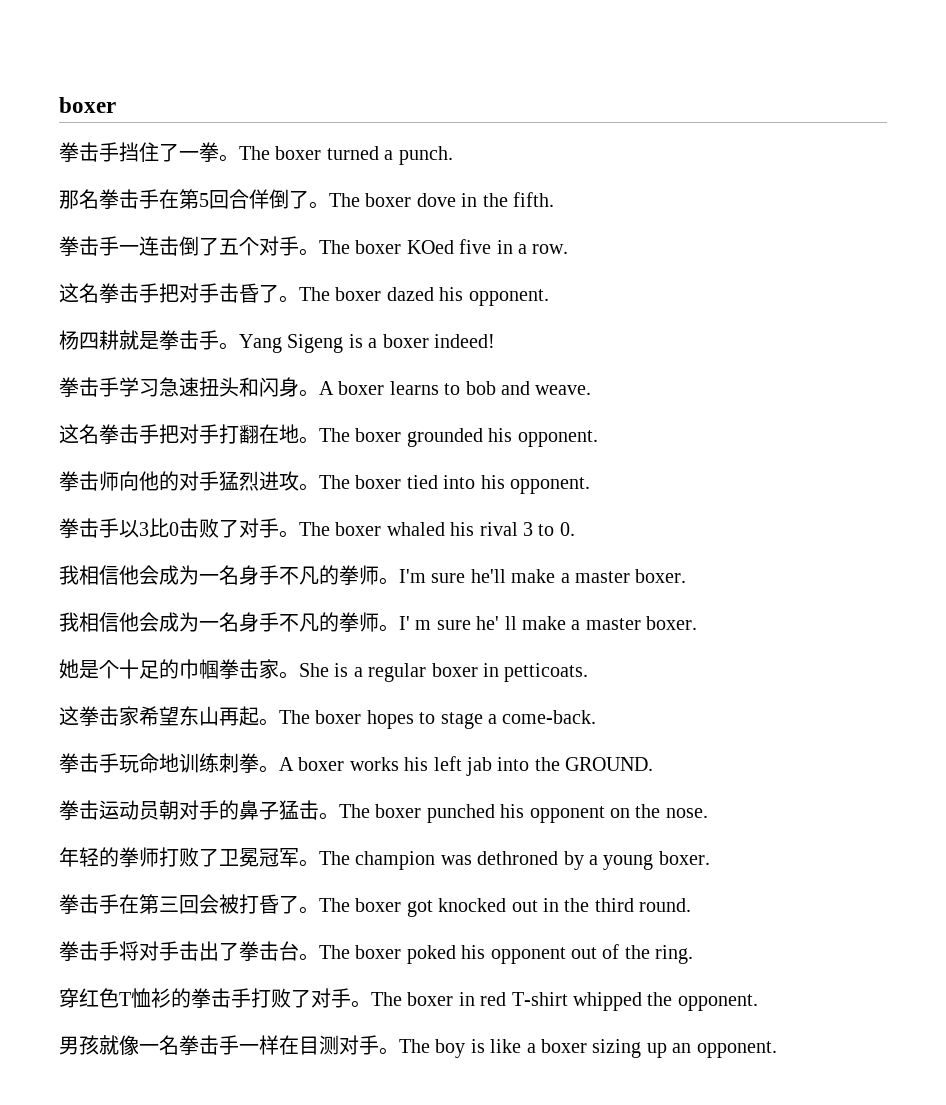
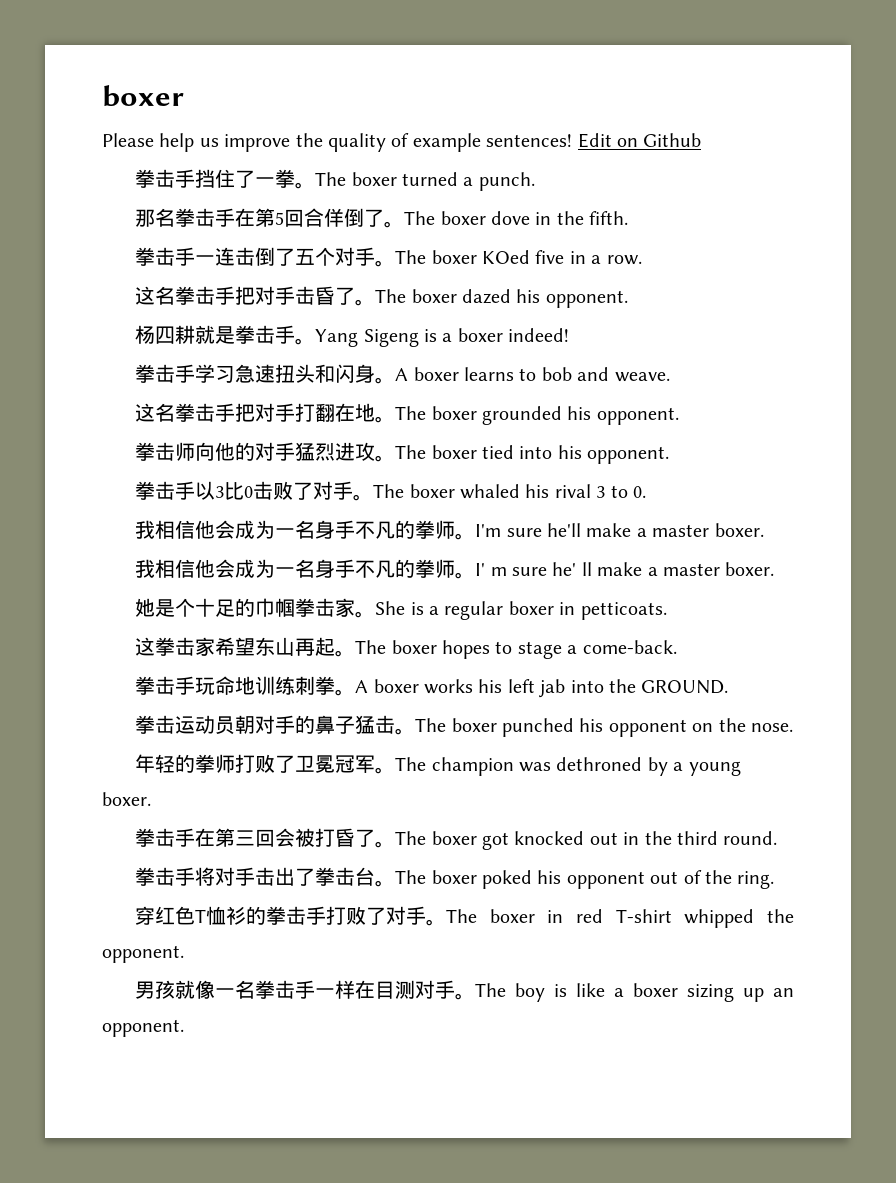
[59,97,116,113] boxer -> [102,85,184,107] [102,133,702,152] boxer // Please help us improve the quality of example sentences! Edit on Github

